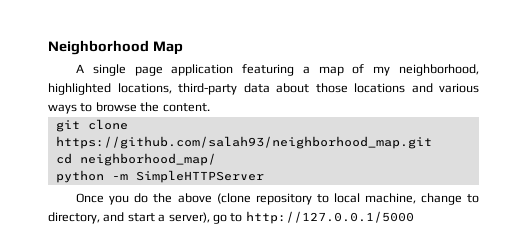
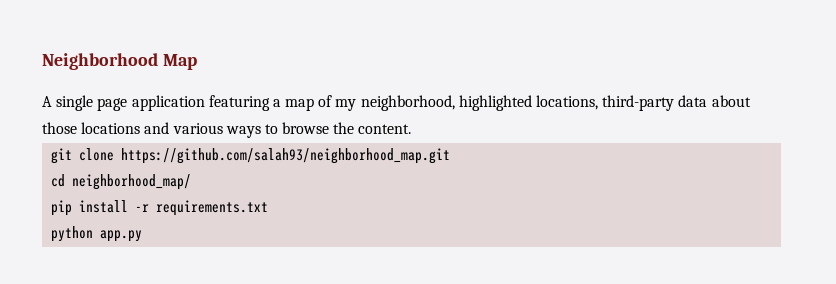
[55,170,264,183] [76,193,479,205] [48,211,414,224] python -m SimpleHTTPServer // Once you do the above (clone repository to local machine, change to directory, and start a server), go to http://127.0.0.1/5000 -> [51,200,269,216] [51,226,143,242] pip install -r requirements.txt // python app.py

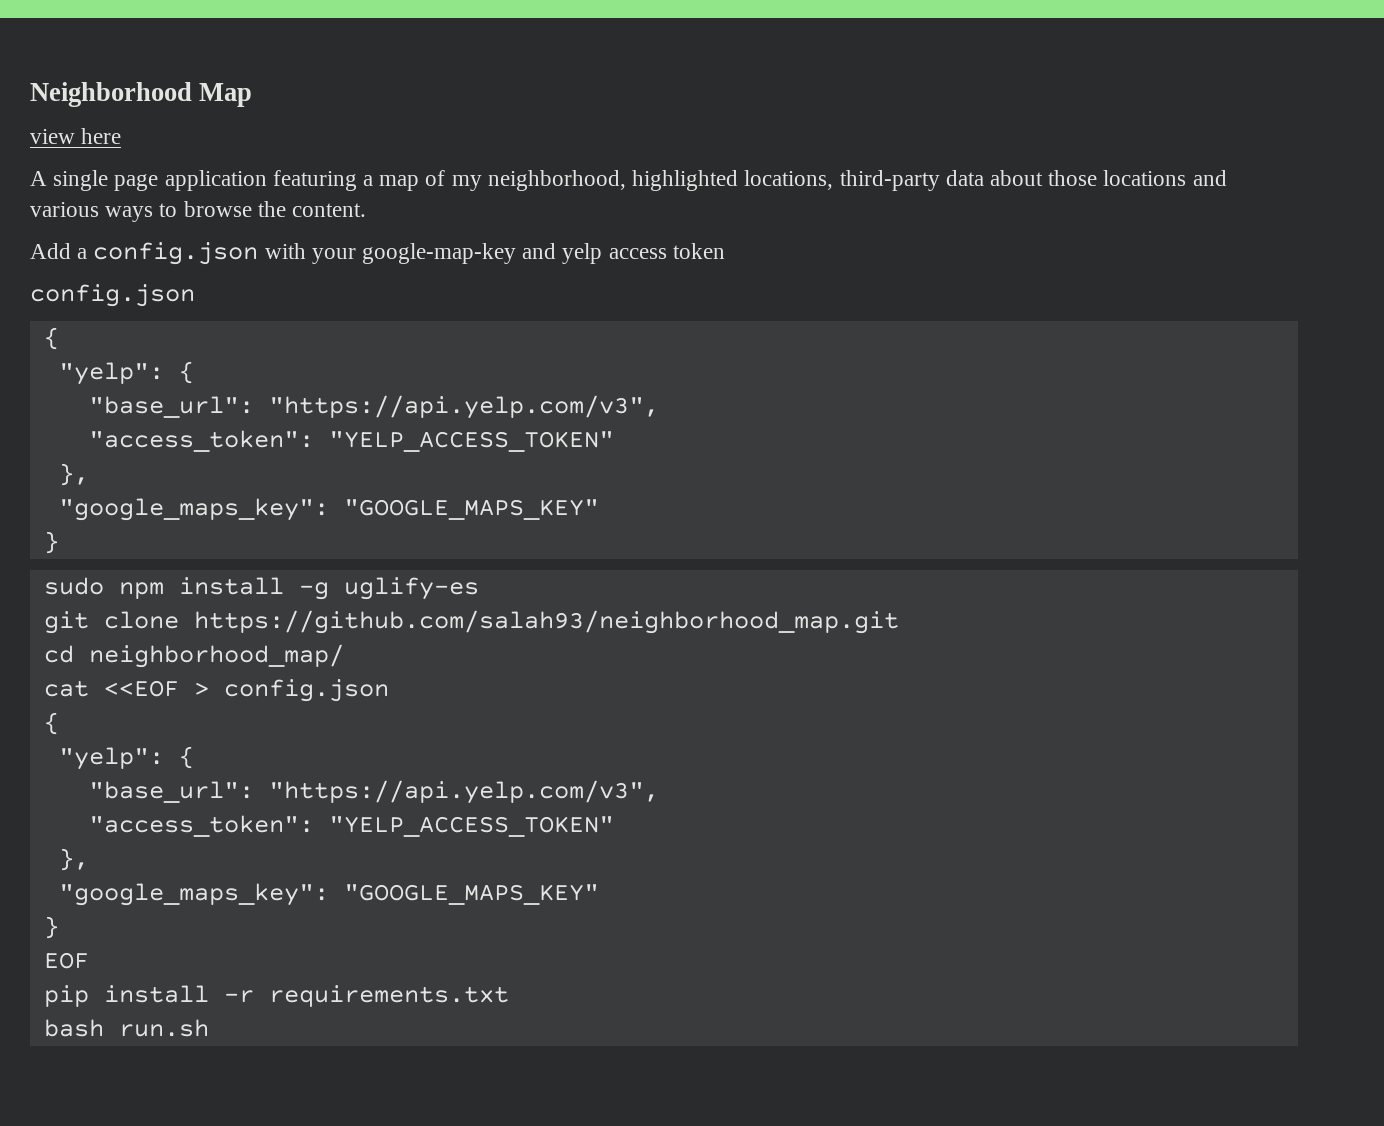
(197, 62) none -> [30,128,122,144] // view here
(412, 129) none -> [30,242,725,265] [30,284,195,307] [43,327,59,350] [58,361,194,385] [88,395,659,419] [88,430,614,452] [58,463,89,486] [58,498,599,521] [43,531,59,554] [43,577,479,600] // Add a config.json with your google-map-key and yelp access token // config.json // { // "yelp": { // "base_url": "https://api.yelp.com/v3", // "access_token": "YELP_ACCESS_TOKEN" // }, // "google_maps_key": "GOOGLE_MAPS_KEY" // } // sudo npm install -g uglify-es
(192, 182) none -> [43,679,389,702] [43,712,59,735] [58,746,194,770] [88,780,659,804] [88,815,614,837] [58,848,89,871] [58,883,599,906] [43,916,59,939] [43,952,89,969] // cat <<EOF > config.json // { // "yelp": { // "base_url": "https://api.yelp.com/v3", // "access_token": "YELP_ACCESS_TOKEN" // }, // "google_maps_key": "GOOGLE_MAPS_KEY" // } // EOF
[51,226,143,242] python app.py -> [43,1019,209,1037] bash run.sh

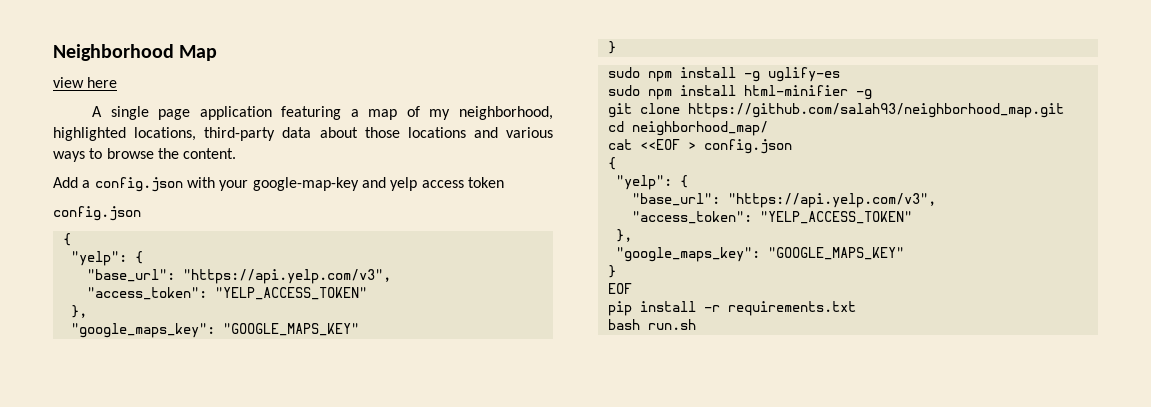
(479, 588) none -> [607,85,872,100] // sudo npm install html-minifier -g

